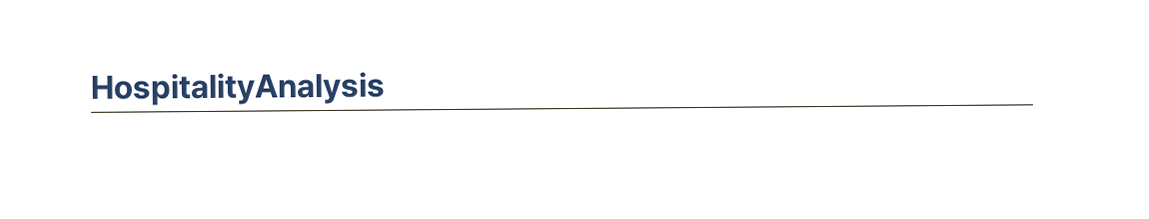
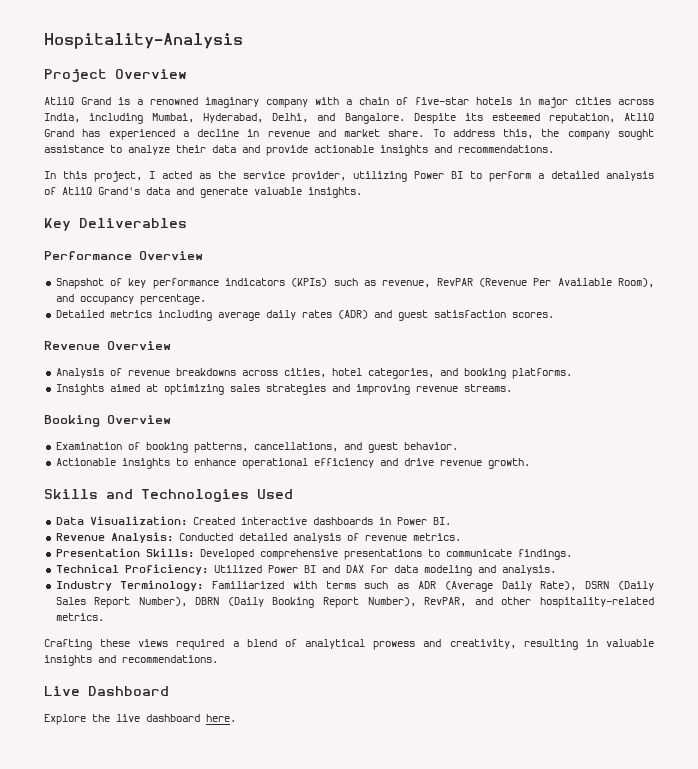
[90,71,385,106] HospitalityAnalysis -> [44,33,243,49] [44,69,187,82] [44,97,654,108] [44,113,654,124] [44,129,654,140] [44,145,554,156] [44,171,654,182] [44,187,362,198] [44,218,187,231] [44,251,203,260] [55,278,655,289] [55,294,206,305] [55,310,554,321] [44,341,171,350] [55,368,572,379] [55,384,512,395] [44,415,171,427] [55,442,458,453] [55,458,530,469] [44,489,293,502] [55,516,451,526] [55,532,461,543] [55,548,572,560] [55,564,556,576] [55,580,655,592] [55,597,654,608] [55,613,104,621] [44,639,654,650] [44,655,218,666] [44,686,169,696] [44,714,236,725] Hospitality-Analysis // Project Overview // AtliQ Grand is a renowned imaginary company with a chain of five-star hotels in major cities across India, including Mumbai, Hyderabad, Delhi, and Bangalore. Despite its esteemed reputation, AtliQ Grand has experienced a decline in revenue and market share. To address this, the company sought assistance to analyze their data and provide actionable insights and recommendations. // In this project, I acted as the service provider, utilizing Power BI to perform a detailed analysis of AtliQ Grand's data and generate valuable insights. // Key Deliverables // Performance Overview // Snapshot of key performance indicators (KPIs) such as revenue, RevPAR (Revenue Per Available Room), and occupancy percentage. // Detailed metrics including average daily rates (ADR) and guest satisfaction scores. // Revenue Overview // Analysis of revenue breakdowns across cities, hotel categories, and booking platforms. // Insights aimed at optimizing sales strategies and improving revenue streams. // Booking Overview // Examination of booking patterns, cancellations, and guest behavior. // Actionable insights to enhance operational efficiency and drive revenue growth. // Skills and Technologies Used // Data Visualization: Created interactive dashboards in Power BI. // Revenue Analysis: Conducted detailed analysis of revenue metrics. // Presentation Skills: Developed comprehensive presentations to communicate findings. // Technical Proficiency: Utilized Power BI and DAX for data modeling and analysis. // Industry Terminology: Familiarized with terms such as ADR (Average Daily Rate), DSRN (Daily Sales Report Number), DBRN (Daily Booking Report Number), RevPAR, and other hospitality-related metrics. // Crafting these views required a blend of analytical prowess and creativity, resulting in valuable insights and recommendations. // Live Dashboard // Explore the live dashboard here.

